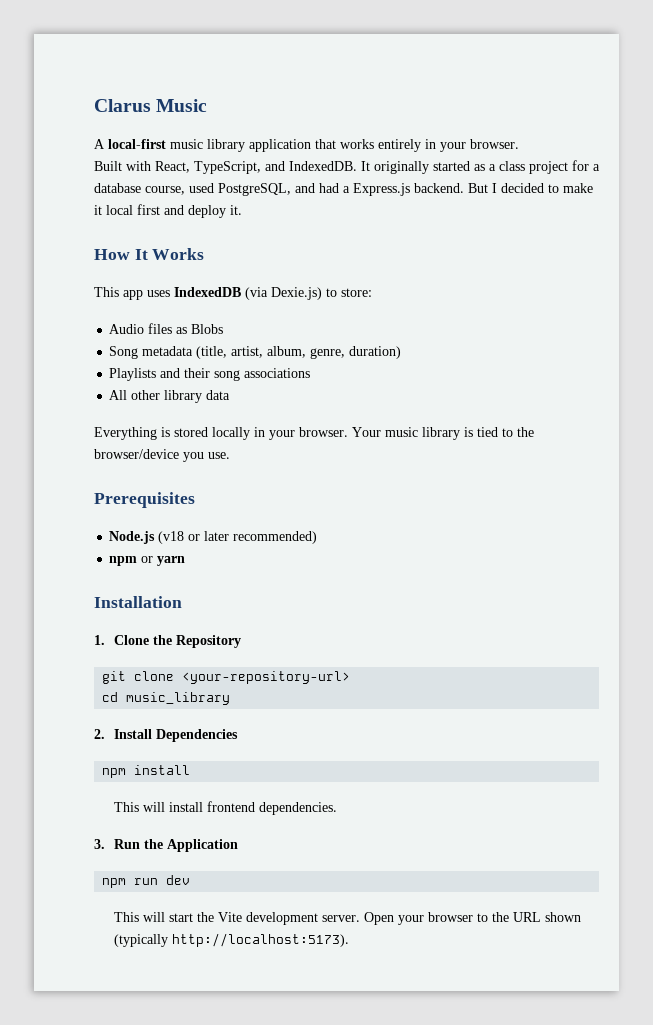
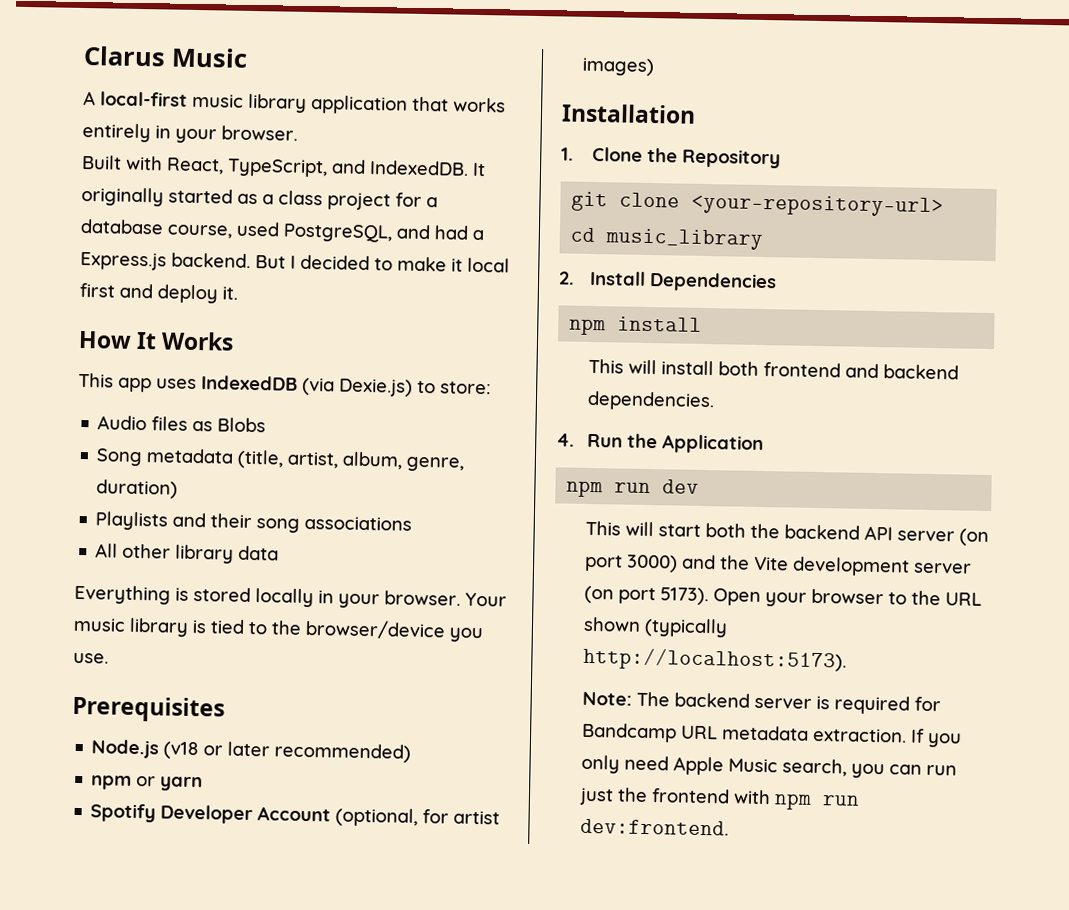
(186, 561) none -> [90,803,501,828] [582,57,655,77] // Spotify Developer Account (optional, for artist images)
[206,801,255,812] frontend -> [718,361,960,380] both frontend and backend
[94,839,105,849] 3. -> [556,433,575,447] 4.
[196,912,360,925] the Vite development server. -> [705,523,990,547] [584,554,973,577] [584,585,710,606] both the backend API server (on port 3000) and the Vite development server (on port 5173).
(349, 940) none -> [582,691,942,715] [581,722,963,748] [581,754,958,779] [579,787,861,810] [580,818,730,836] // Note: The backend server is required for Bandcamp URL metadata extraction. If you only need Apple Music search, you can run just the frontend with npm run dev:frontend.

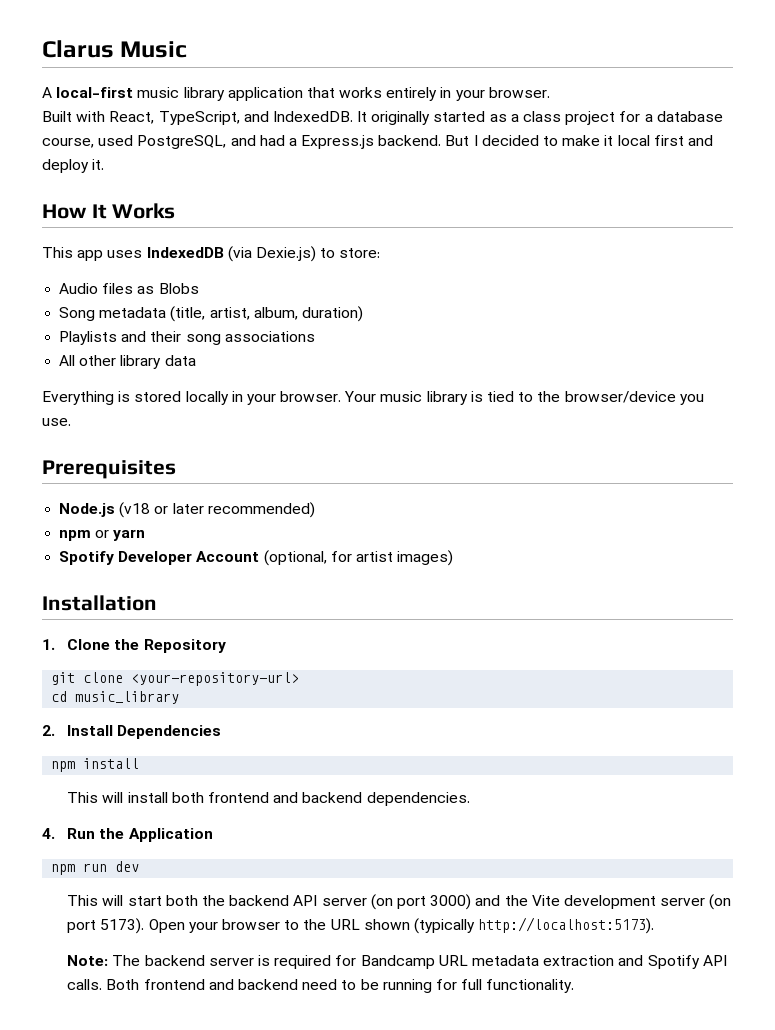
[406,456,465,472] genre, -> (298, 313) none
[813,727,963,748] [581,754,958,779] [579,787,861,810] [580,818,730,836] extraction. If you only need Apple Music search, you can run just the frontend with npm run dev:frontend. -> [543,955,727,969] [67,979,575,993] extraction and Spotify API calls. Both frontend and backend need to be running for full functionality.

